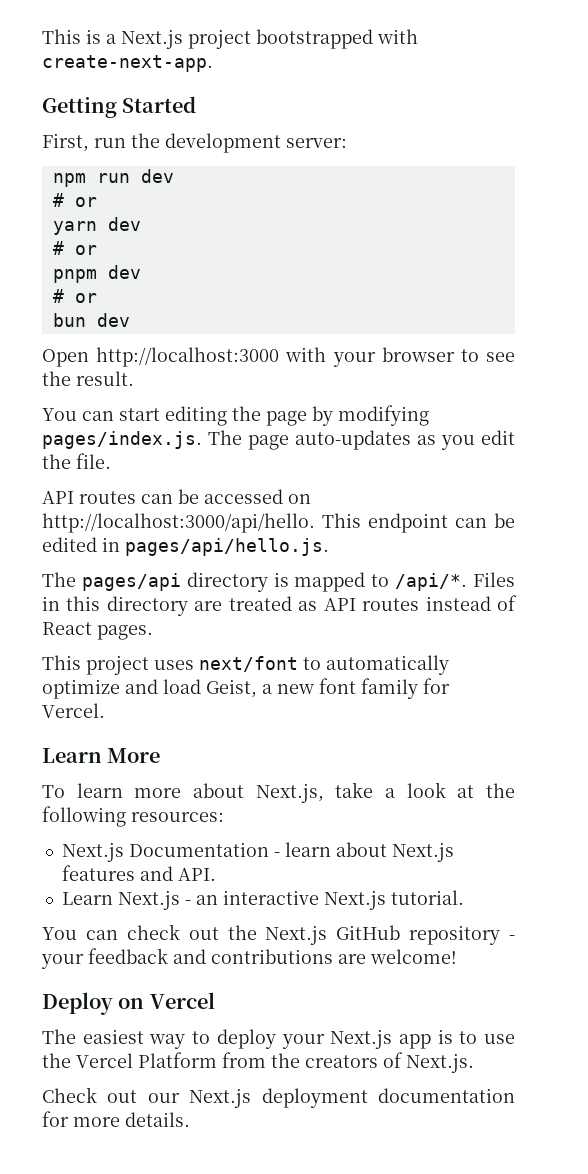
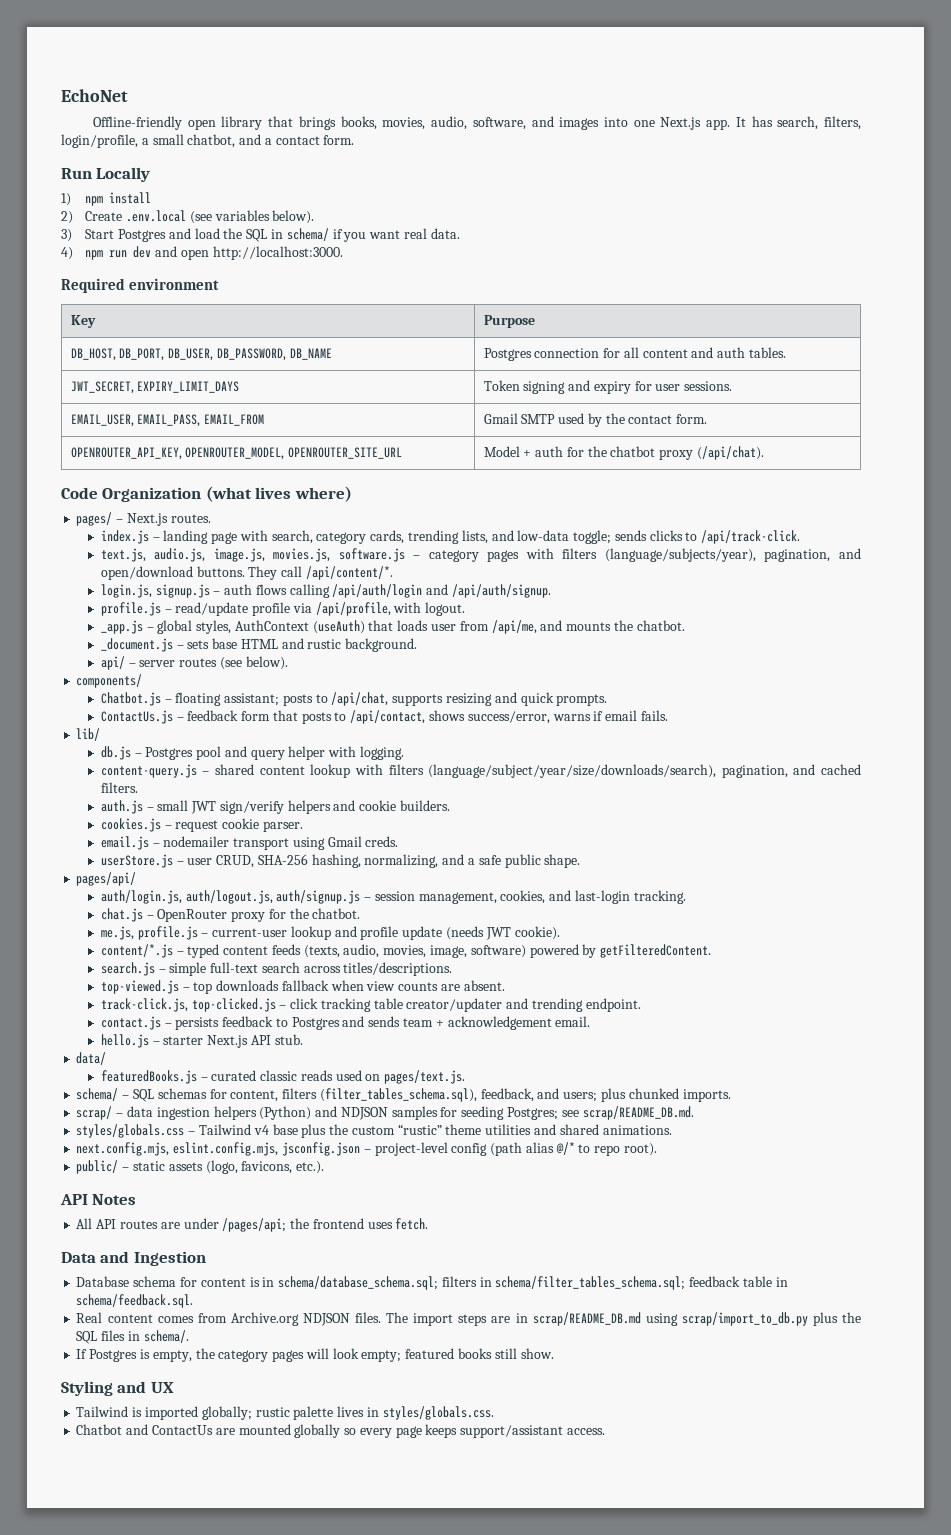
[42,29,418,49] [42,55,213,72] [42,96,197,118] [42,133,347,153] [52,169,174,187] [52,193,97,207] [52,217,141,235] [52,241,97,255] [52,265,141,283] [52,289,97,303] [52,313,130,327] [42,347,515,367] [42,371,134,386] [42,405,429,426] [42,430,515,450] [42,453,111,469] [42,489,311,504] [42,513,515,533] [42,537,329,556] [42,572,515,592] [42,595,517,616] [42,622,153,640] [42,655,449,675] [42,678,450,699] [42,703,105,718] [42,748,161,763] [42,782,515,803] [42,806,224,827] [61,842,454,862] [61,865,216,881] [61,890,464,910] [42,924,515,945] [41,948,457,969] [42,992,215,1015] [42,1029,515,1049] [42,1052,474,1073] [42,1087,515,1108] [42,1111,190,1127] This is a Next.js project bootstrapped with create-next-app. // Getting Started // First, run the development server: // npm run dev // # or // yarn dev // # or // pnpm dev // # or // bun dev // Open http://localhost:3000 with your browser to see the result. // You can start editing the page by modifying pages/index.js. The page auto-updates as you edit the file. // API routes can be accessed on http://localhost:3000/api/hello. This endpoint can be edited in pages/api/hello.js. // The pages/api directory is mapped to /api/*. Files in this directory are treated as API routes instead of React pages. // This project uses next/font to automatically optimize and load Geist, a new font family for Vercel. // Learn More // To learn more about Next.js, take a look at the following resources: // Next.js Documentation - learn about Next.js features and API. // Learn Next.js - an interactive Next.js tutorial. // You can check out the Next.js GitHub repository - your feedback and contributions are welcome! // Deploy on Vercel // The easiest way to deploy your Next.js app is to use the Vercel Platform from the creators of Next.js. // Check out our Next.js deployment documentation for more details. -> [61,89,128,102] [93,116,861,130] [61,134,355,148] [61,167,151,182] [61,192,152,206] [61,210,315,224] [61,228,460,242] [61,246,343,260] [61,278,220,293] [70,315,96,328] [483,315,535,328] [70,348,332,361] [483,347,786,361] [70,381,240,394] [483,380,733,394] [70,414,265,427] [483,413,708,427] [70,447,403,460] [483,446,764,460] [61,486,352,502] [76,512,211,526] [100,530,801,544] [100,548,861,562] [100,566,393,580] [100,584,551,598] [100,602,466,616] [100,620,685,634] [100,638,418,652] [100,656,288,670] [76,674,143,688] [100,692,608,706] [100,710,668,724] [76,728,101,741] [100,746,404,760] [100,764,861,778] [100,782,138,793] [100,800,450,814] [100,818,303,832] [100,836,399,850] [100,854,581,868] [76,872,137,886] [100,890,686,904] [100,908,361,922] [100,926,560,940] [100,944,712,958] [100,962,453,976] [100,980,505,994] [100,998,641,1012] [100,1016,591,1030] [100,1034,303,1048] [76,1052,107,1065] [100,1070,466,1084] [76,1088,731,1102] [76,1106,694,1120] [76,1124,672,1138] [76,1142,657,1156] [76,1160,325,1174] [60,1194,137,1205] [76,1218,429,1232] [61,1251,206,1266] [76,1276,788,1290] [76,1294,194,1308] [76,1312,862,1326] [76,1330,189,1344] [76,1348,554,1362] [61,1381,174,1396] [76,1406,494,1420] [76,1424,605,1438] EchoNet // Offline-friendly open library that brings books, movies, audio, software, and images into one Next.js app. It has search, filters, login/profile, a small chatbot, and a contact form. // Run Locally // 1) npm install // 2) Create .env.local (see variables below). // 3) Start Postgres and load the SQL in schema/ if you want real data. // 4) npm run dev and open http://localhost:3000. // Required environment // Key | Purpose // DB_HOST, DB_PORT, DB_USER, DB_PASSWORD, DB_NAME | Postgres connection for all content and auth tables. // JWT_SECRET, EXPIRY_LIMIT_DAYS | Token signing and expiry for user sessions. // EMAIL_USER, EMAIL_PASS, EMAIL_FROM | Gmail SMTP used by the contact form. // OPENROUTER_API_KEY, OPENROUTER_MODEL, OPENROUTER_SITE_URL | Model + auth for the chatbot proxy (/api/chat). // Code Organization (what lives where) // pages/ – Next.js routes. // index.js – landing page with search, category cards, trending lists, and low-data toggle; sends clicks to /api/track-click. // text.js, audio.js, image.js, movies.js, software.js – category pages with filters (language/subjects/year), pagination, and open/download buttons. They call /api/content/*. // login.js, signup.js – auth flows calling /api/auth/login and /api/auth/signup. // profile.js – read/update profile via /api/profile, with logout. // _app.js – global styles, AuthContext (useAuth) that loads user from /api/me, and mounts the chatbot. // _document.js – sets base HTML and rustic background. // api/ – server routes (see below). // components/ // Chatbot.js – floating assistant; posts to /api/chat, supports resizing and quick prompts. // ContactUs.js – feedback form that posts to /api/contact, shows success/error, warns if email fails. // lib/ // db.js – Postgres pool and query helper with logging. // content-query.js – shared content lookup with filters (language/subject/year/size/downloads/search), pagination, and cached filters. // auth.js – small JWT sign/verify helpers and cookie builders. // cookies.js – request cookie parser. // email.js – nodemailer transport using Gmail creds. // userStore.js – user CRUD, SHA-256 hashing, normalizing, and a safe public shape. // pages/api/ // auth/login.js, auth/logout.js, auth/signup.js – session management, cookies, and last-login tracking. // chat.js – OpenRouter proxy for the chatbot. // me.js, profile.js – current-user lookup and profile update (needs JWT cookie). // content/*.js – typed content feeds (texts, audio, movies, image, software) powered by getFilteredContent. // search.js – simple full-text search across titles/descriptions. // top-viewed.js – top downloads fallback when view counts are absent. // track-click.js, top-clicked.js – click tracking table creator/updater and trending endpoint. // contact.js – persists feedback to Postgres and sends team + acknowledgement email. // hello.js – starter Next.js API stub. // data/ // featuredBooks.js – curated classic reads used on pages/text.js. // schema/ – SQL schemas for content, filters (filter_tables_schema.sql), feedback, and users; plus chunked imports. // scrap/ – data ingestion helpers (Python) and NDJSON samples for seeding Postgres; see scrap/README_DB.md. // styles/globals.css – Tailwind v4 base plus the custom “rustic” theme utilities and shared animations. // next.config.mjs, eslint.config.mjs, jsconfig.json – project-level config (path alias @/* to repo root). // public/ – static assets (logo, favicons, etc.). // API Notes // All API routes are under /pages/api; the frontend uses fetch. // Data and Ingestion // Database schema for content is in schema/database_schema.sql; filters in schema/filter_tables_schema.sql; feedback table in schema/feedback.sql. // Real content comes from Archive.org NDJSON files. The import steps are in scrap/README_DB.md using scrap/import_to_db.py plus the SQL files in schema/. // If Postgres is empty, the category pages will look empty; featured books still show. // Styling and UX // Tailwind is imported globally; rustic palette lives in styles/globals.css. // Chatbot and ContactUs are mounted globally so every page keeps support/assistant access.

